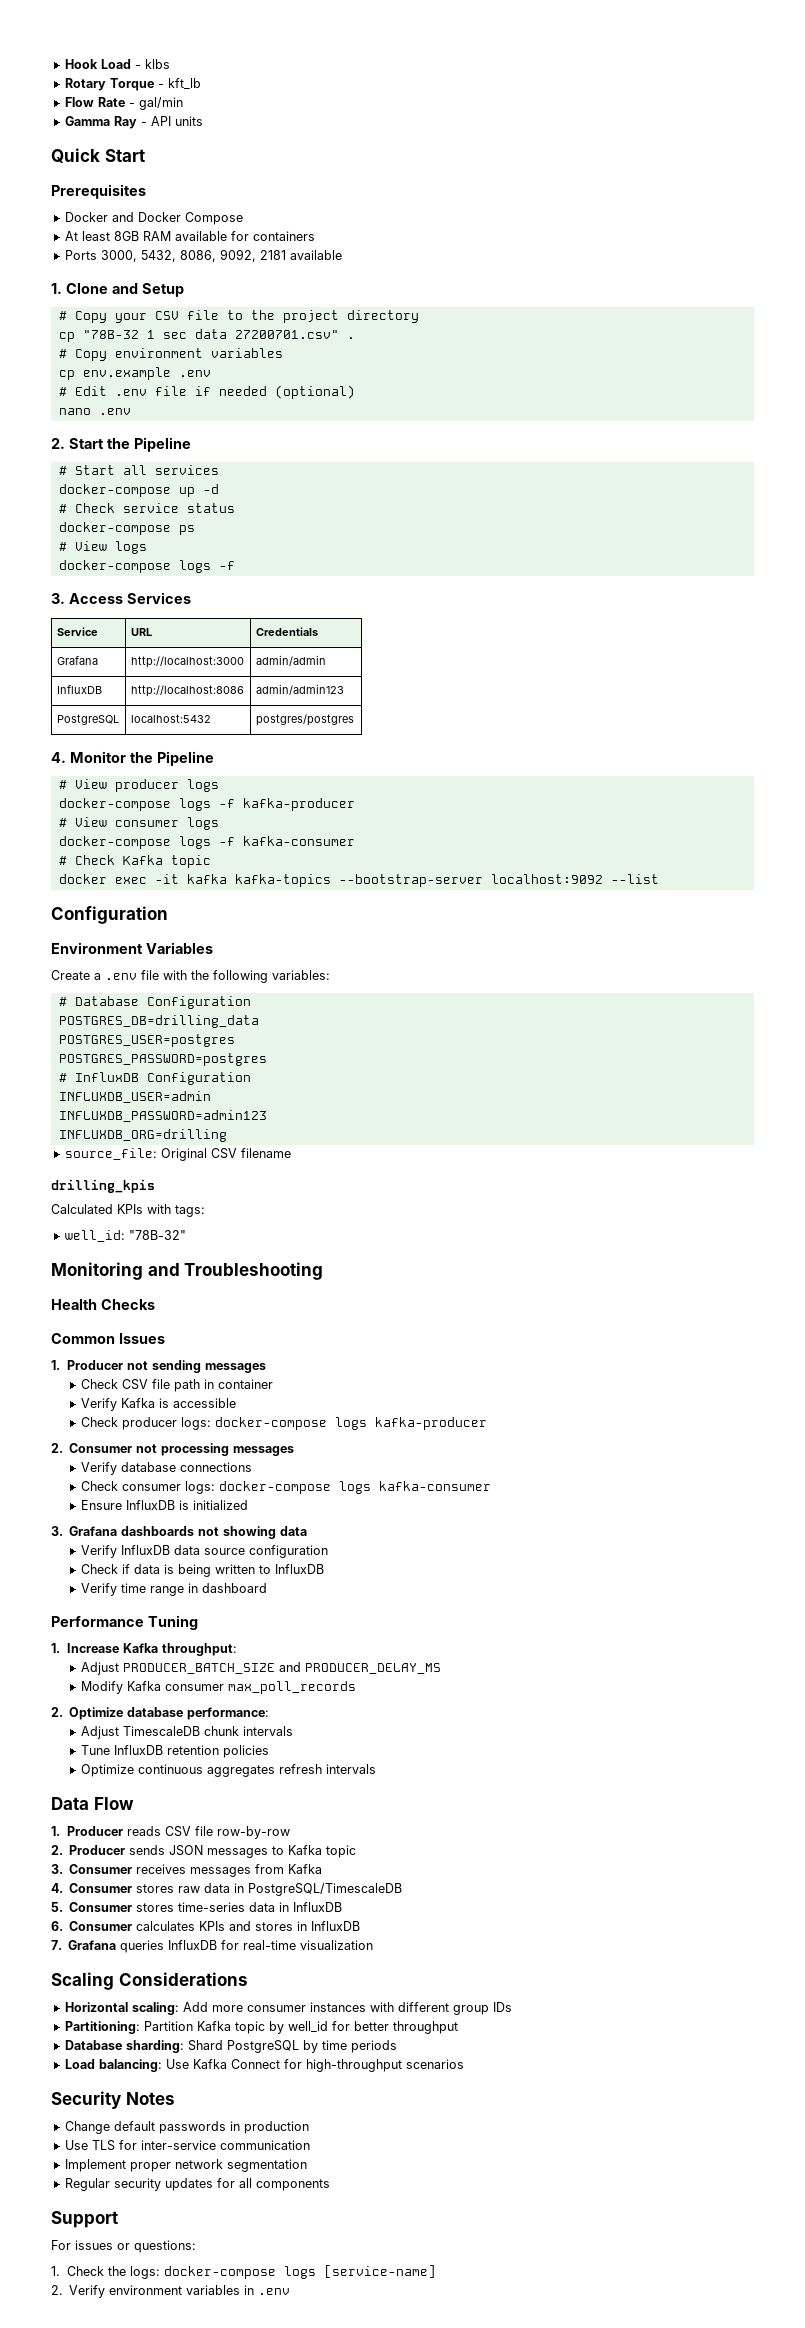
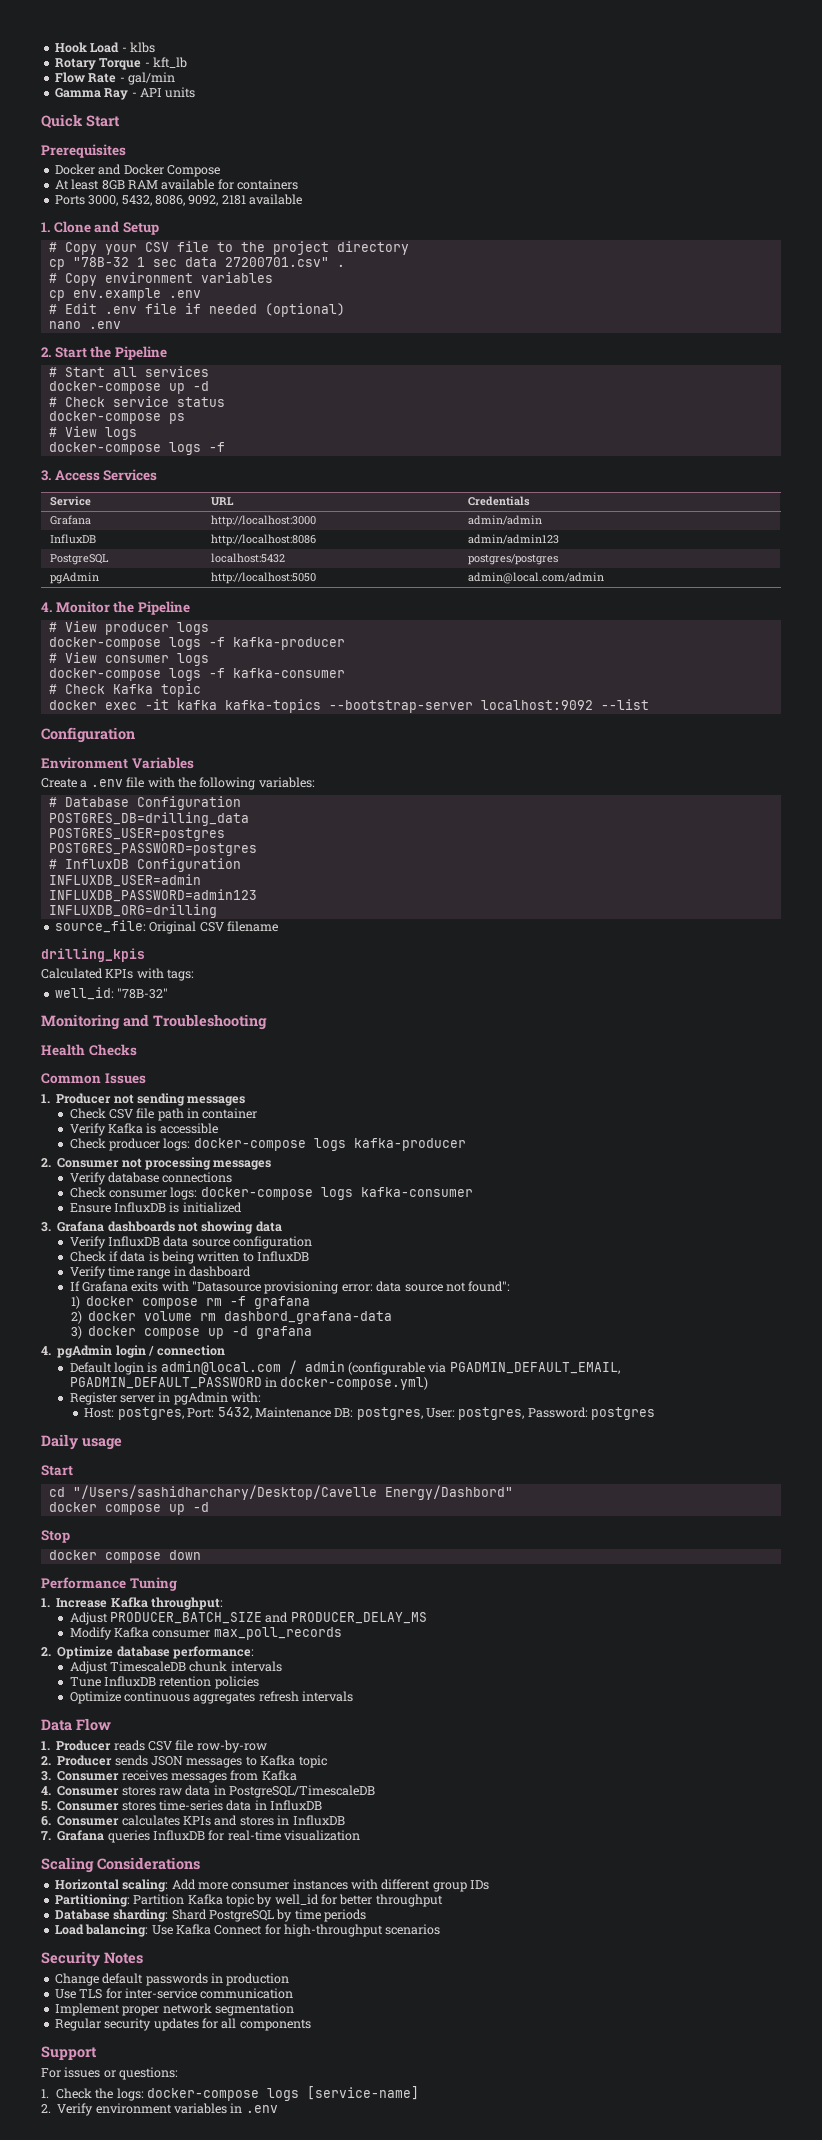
(354, 720) none -> [49,572,99,584] [210,572,316,584] [467,572,604,584] // pgAdmin | http://localhost:5050 | admin@local.com/admin
(267, 1588) none -> [69,1281,511,1294] [70,1296,310,1309] [70,1311,392,1324] [70,1326,312,1339] [41,1345,226,1358] [69,1360,620,1375] [69,1377,429,1390] [69,1392,262,1405] [84,1407,656,1420] [41,1434,122,1450] [41,1465,73,1476] [48,1485,513,1500] [48,1502,209,1515] [41,1530,70,1543] [48,1550,201,1563] // If Grafana exits with "Datasource provisioning error: data source not found": // 1) docker compose rm -f grafana // 2) docker volume rm dashbord_grafana-data // 3) docker compose up -d grafana // 4. pgAdmin login / connection // Default login is admin@local.com / admin (configurable via PGADMIN_DEFAULT_EMAIL, PGADMIN_DEFAULT_PASSWORD in docker-compose.yml) // Register server in pgAdmin with: // Host: postgres, Port: 5432, Maintenance DB: postgres, User: postgres, Password: postgres // Daily usage // Start // cd "/Users/sashidharchary/Desktop/Cavelle Energy/Dashbord" // docker compose up -d // Stop // docker compose down

